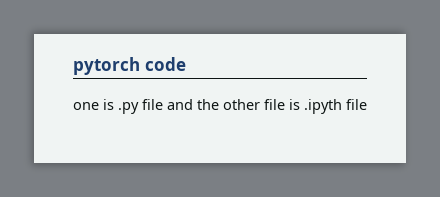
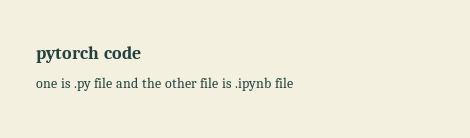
[304,99,342,114] .ipyth -> [235,77,272,91] .ipynb

